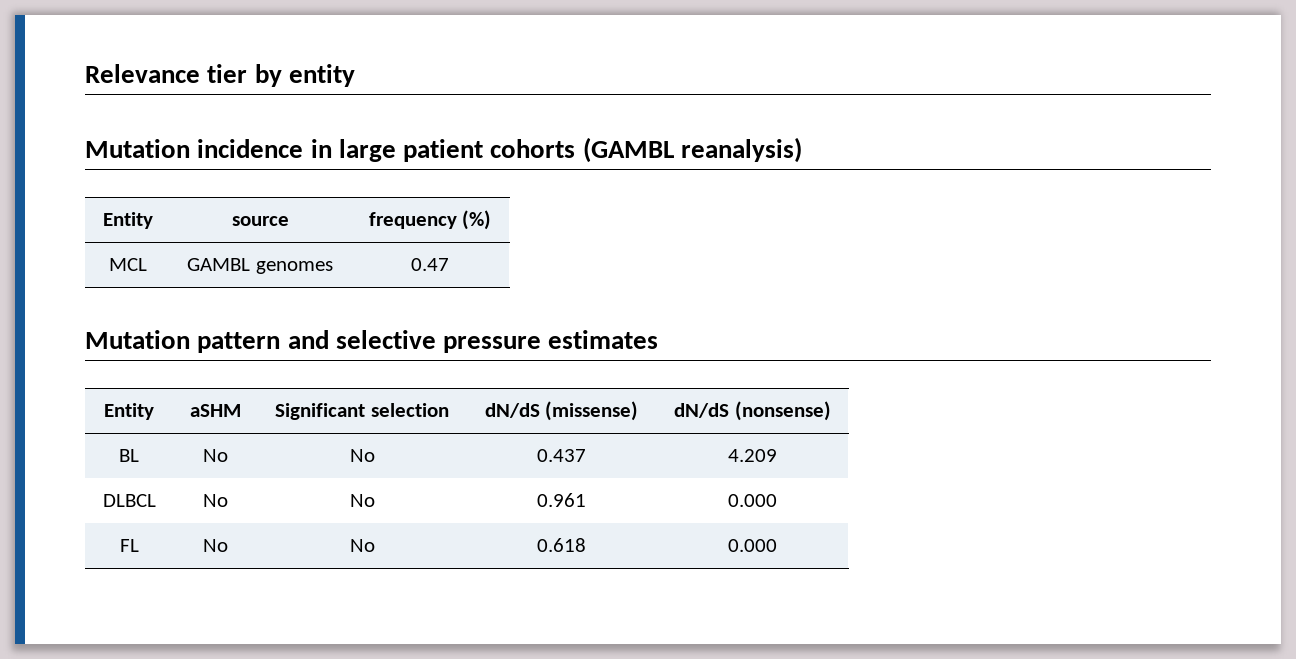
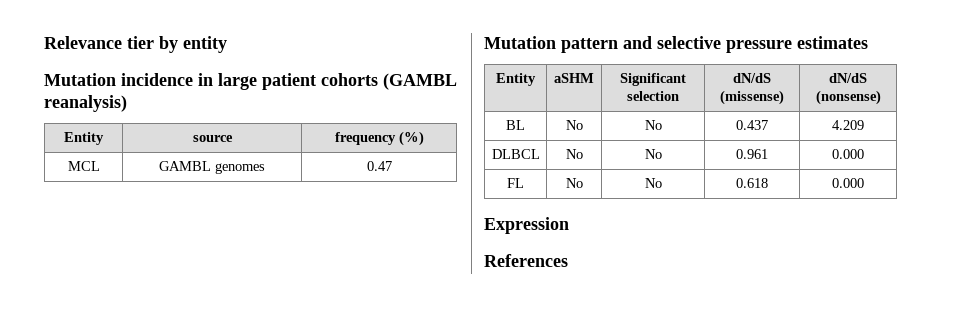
(777, 545) none -> [484,217,569,234] [484,254,568,267] // Expression // References

